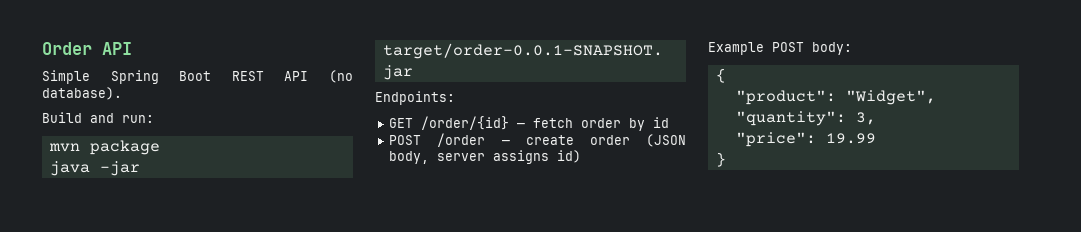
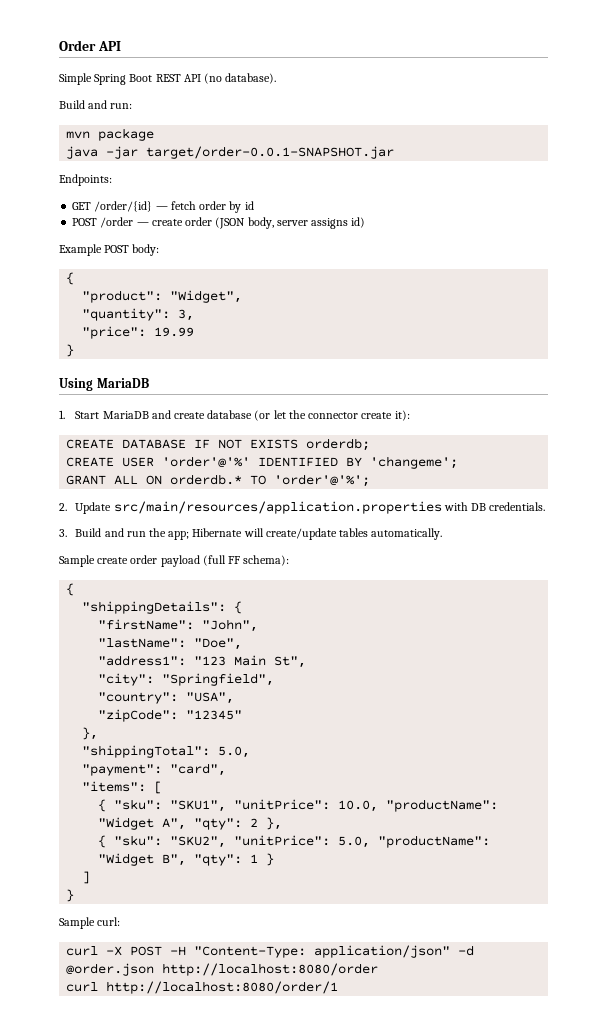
(726, 159) none -> [59,378,149,391] [59,410,410,421] [66,438,371,451] [66,456,459,469] [66,474,371,487] [59,501,546,514] [59,528,443,540] [59,555,290,567] [66,583,75,596] [82,601,243,614] [98,619,259,632] [98,638,243,650] [98,655,307,668] [98,673,275,686] [98,692,235,704] [98,709,243,722] [82,727,99,740] [82,745,251,758] [82,763,227,776] [82,781,163,794] [98,799,499,812] [98,817,283,830] [98,835,491,848] [98,853,275,866] [82,871,91,884] [66,889,75,902] [59,917,121,929] [66,945,475,958] [66,963,379,976] [66,981,339,994] // Using MariaDB // 1. Start MariaDB and create database (or let the connector create it): // CREATE DATABASE IF NOT EXISTS orderdb; // CREATE USER 'order'@'%' IDENTIFIED BY 'changeme'; // GRANT ALL ON orderdb.* TO 'order'@'%'; // 2. Update src/main/resources/application.properties with DB credentials. // 3. Build and run the app; Hibernate will create/update tables automatically. // Sample create order payload (full FF schema): // { // "shippingDetails": { // "firstName": "John", // "lastName": "Doe", // "address1": "123 Main St", // "city": "Springfield", // "country": "USA", // "zipCode": "12345" // }, // "shippingTotal": 5.0, // "payment": "card", // "items": [ // { "sku": "SKU1", "unitPrice": 10.0, "productName": "Widget A", "qty": 2 }, // { "sku": "SKU2", "unitPrice": 5.0, "productName": "Widget B", "qty": 1 } // ] // } // Sample curl: // curl -X POST -H "Content-Type: application/json" -d @order.json http://localhost:8080/order // curl http://localhost:8080/order/1

